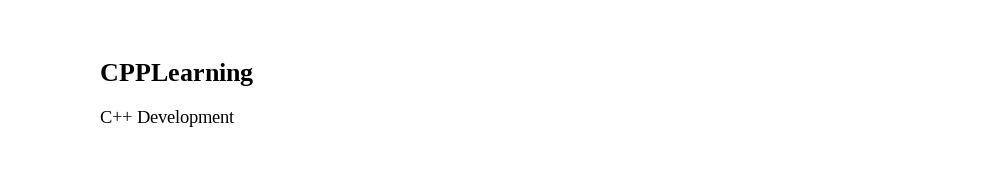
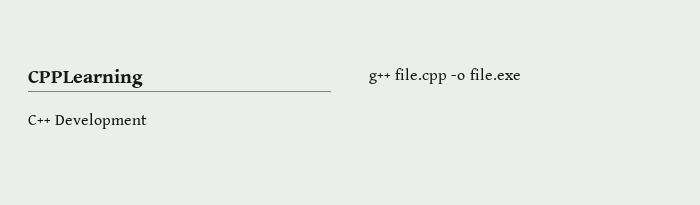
(235, 118) none -> [369,68,521,84] // g++ file.cpp -o file.exe

